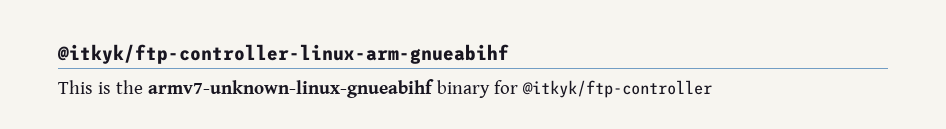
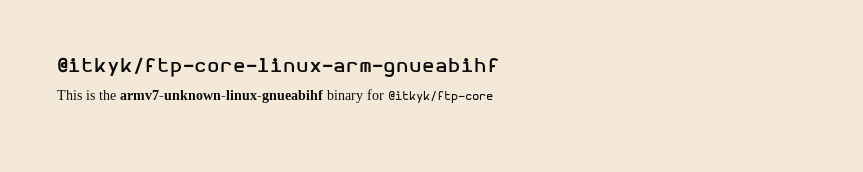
[58,44,509,64] @itkyk/ftp-controller-linux-arm-gnueabihf -> [57,57,500,77] @itkyk/ftp-core-linux-arm-gnueabihf
[521,80,712,98] @itkyk/ftp-controller -> [388,91,493,103] @itkyk/ftp-core

